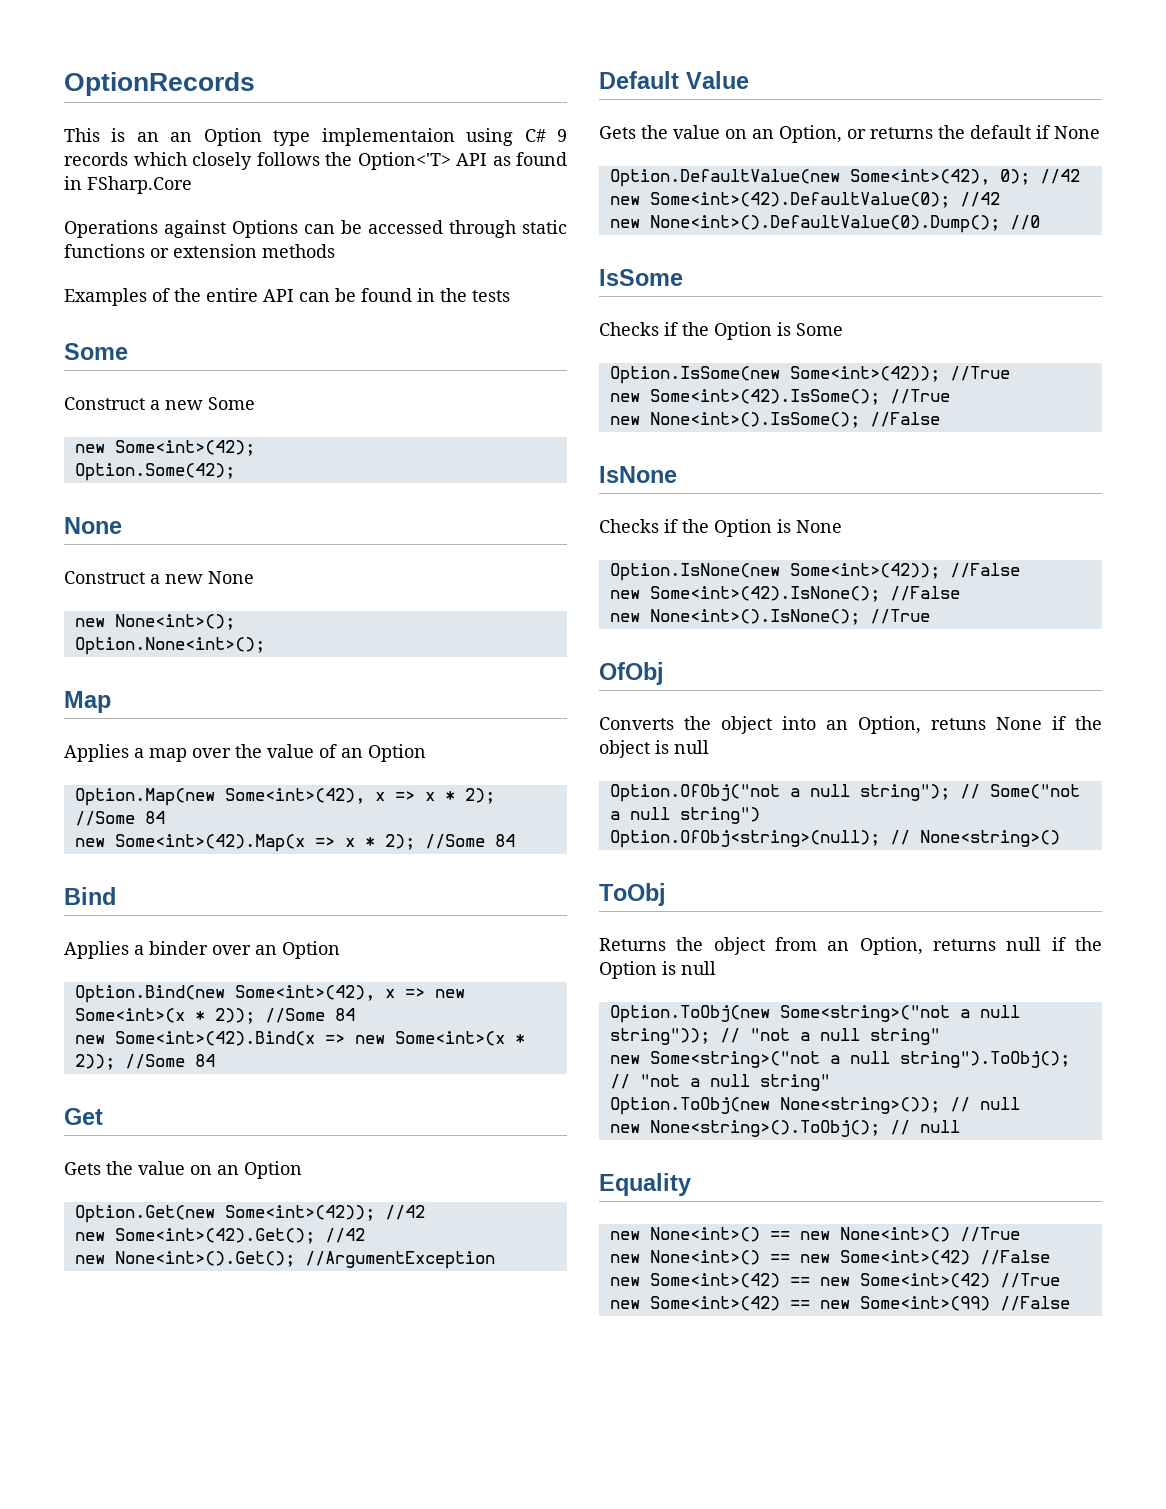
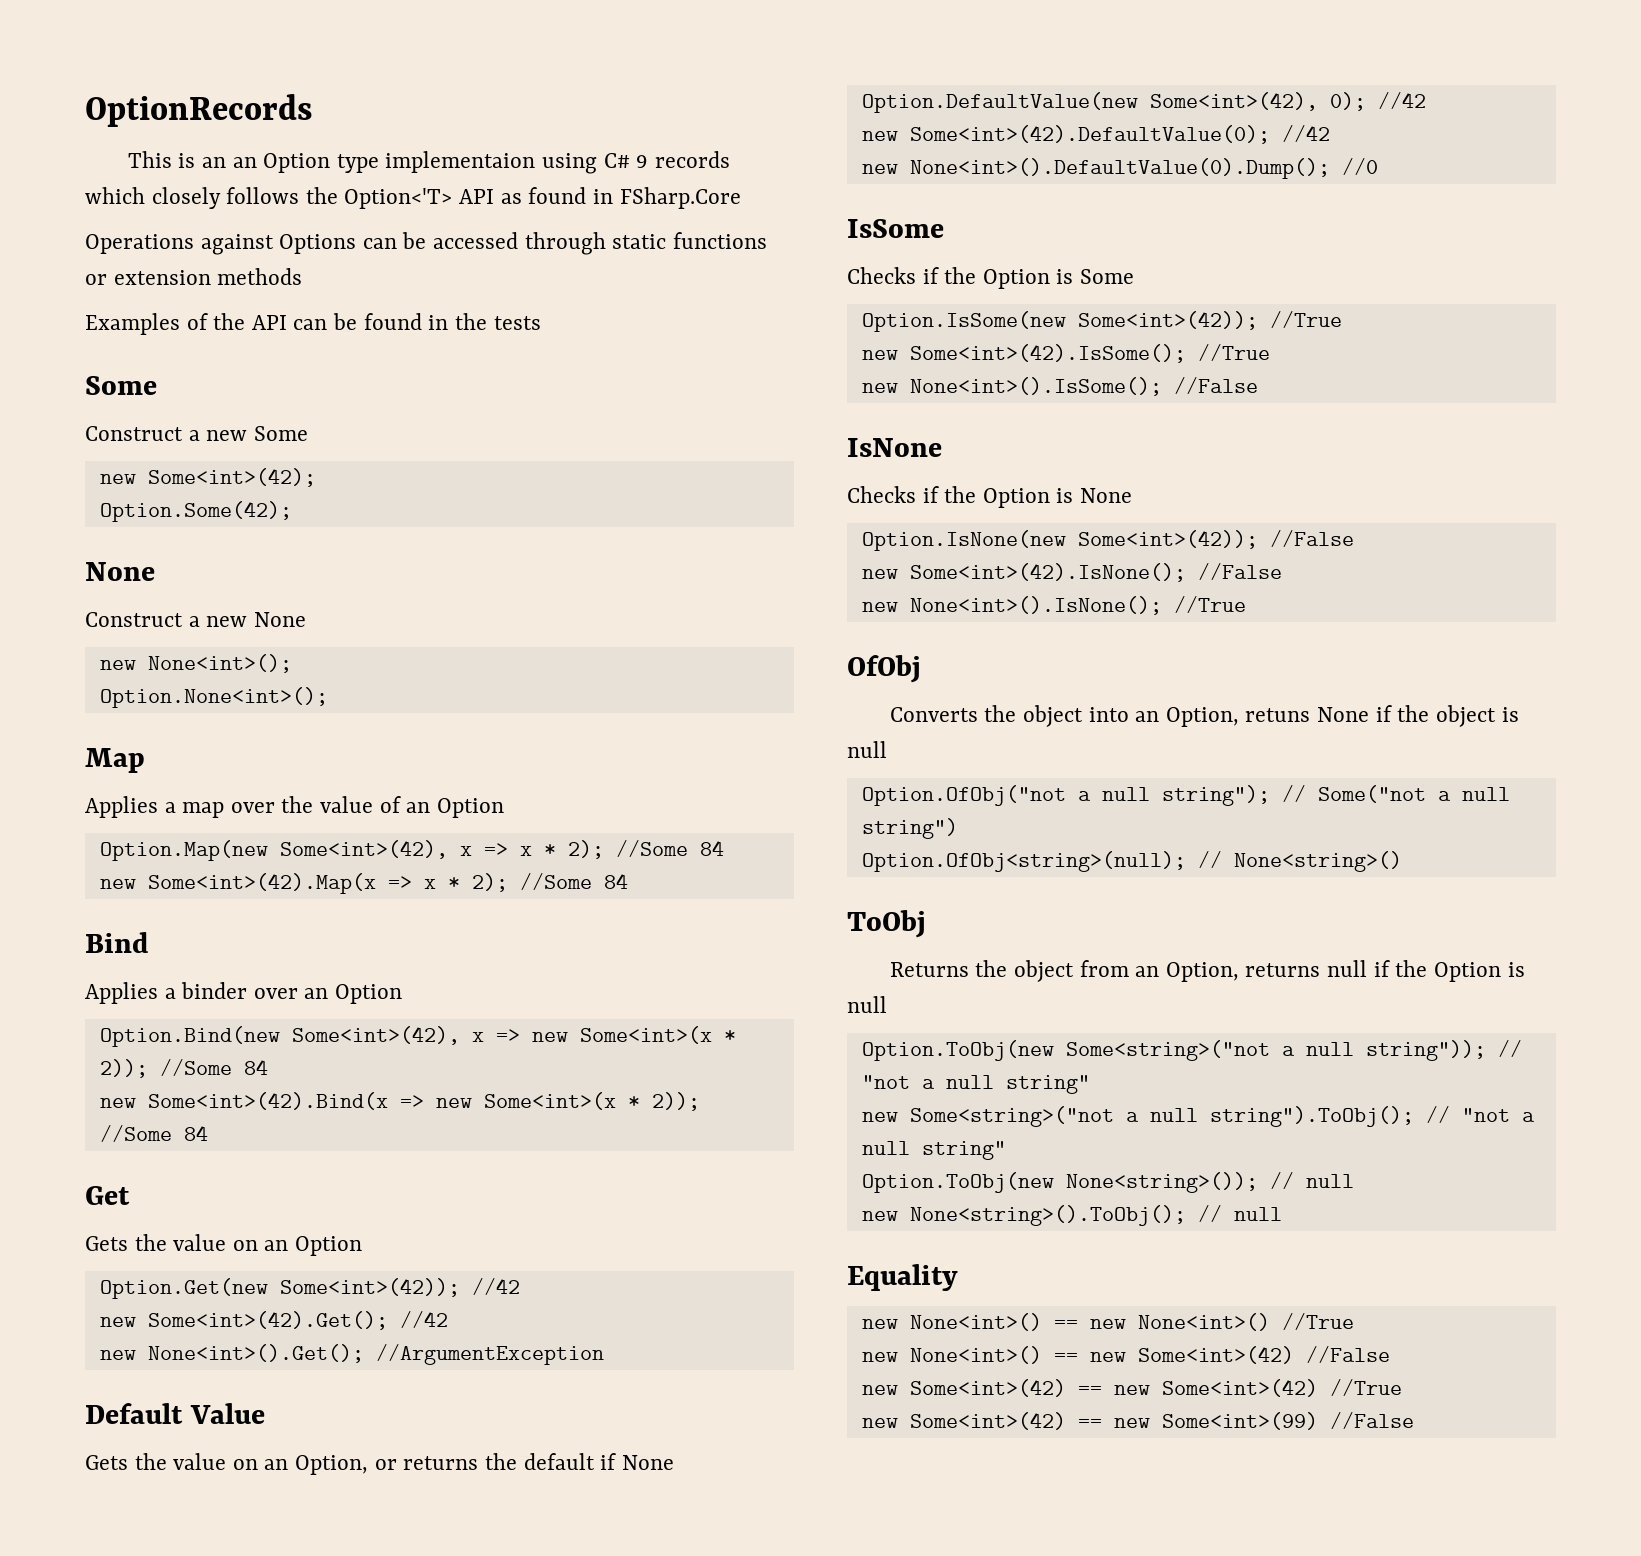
[206,288,258,302] entire -> (246, 321) none

